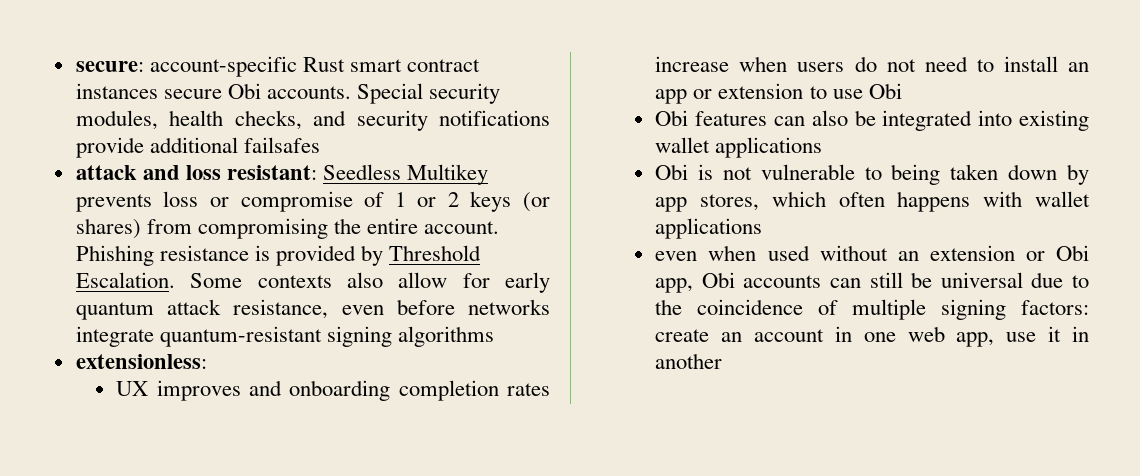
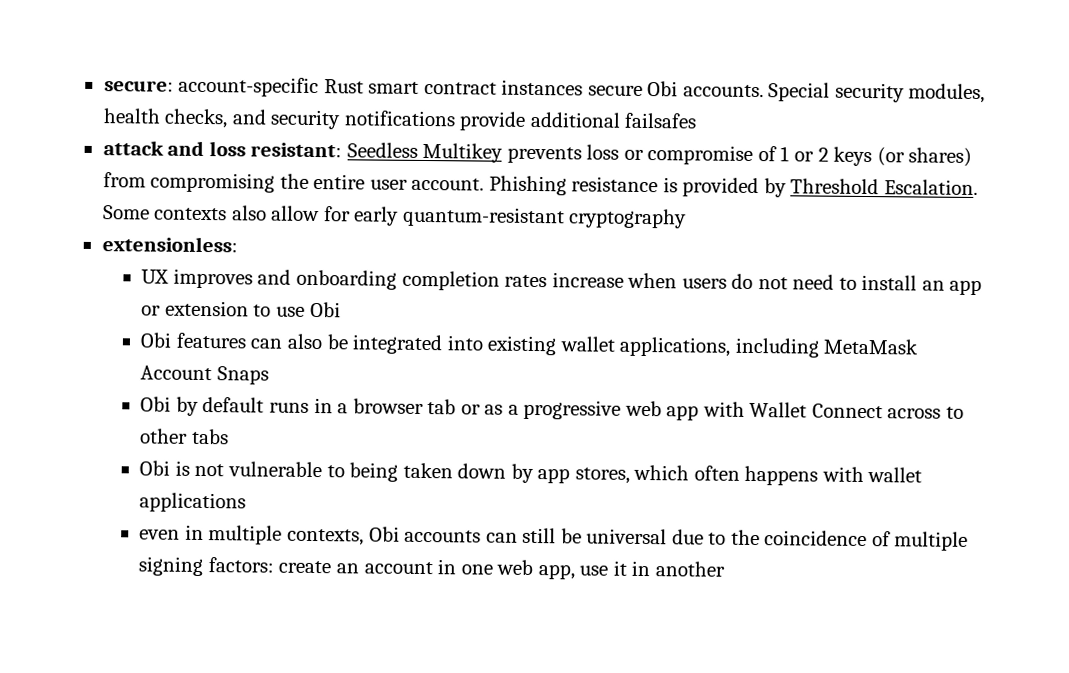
(419, 226) none -> [369,179,408,190] user
[75,299,550,320] [75,326,494,347] quantum attack resistance, even before networks integrate quantum-resistant signing algorithms -> [401,206,688,229] quantum-resistant cryptography
[715,137,823,158] applications -> [619,336,919,358] [140,365,269,385] [140,396,965,421] [140,428,229,445] applications, including MetaMask Account Snaps // Obi by default runs in a browser tab or as a progressive web app with Wallet Connect across to other tabs
[708,245,1089,261] [655,278,694,293] when used without an extension or Obi app, -> [184,524,364,546] in multiple contexts,

